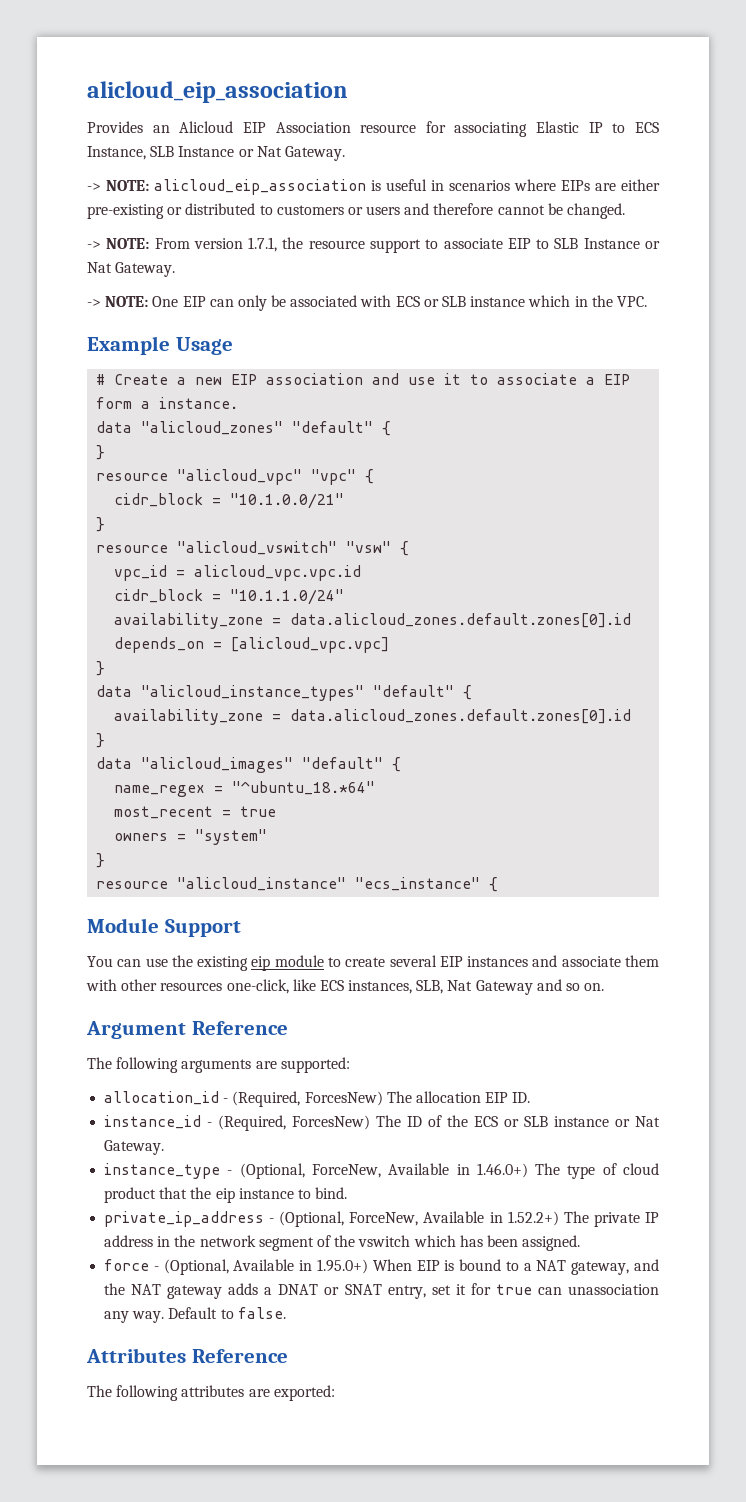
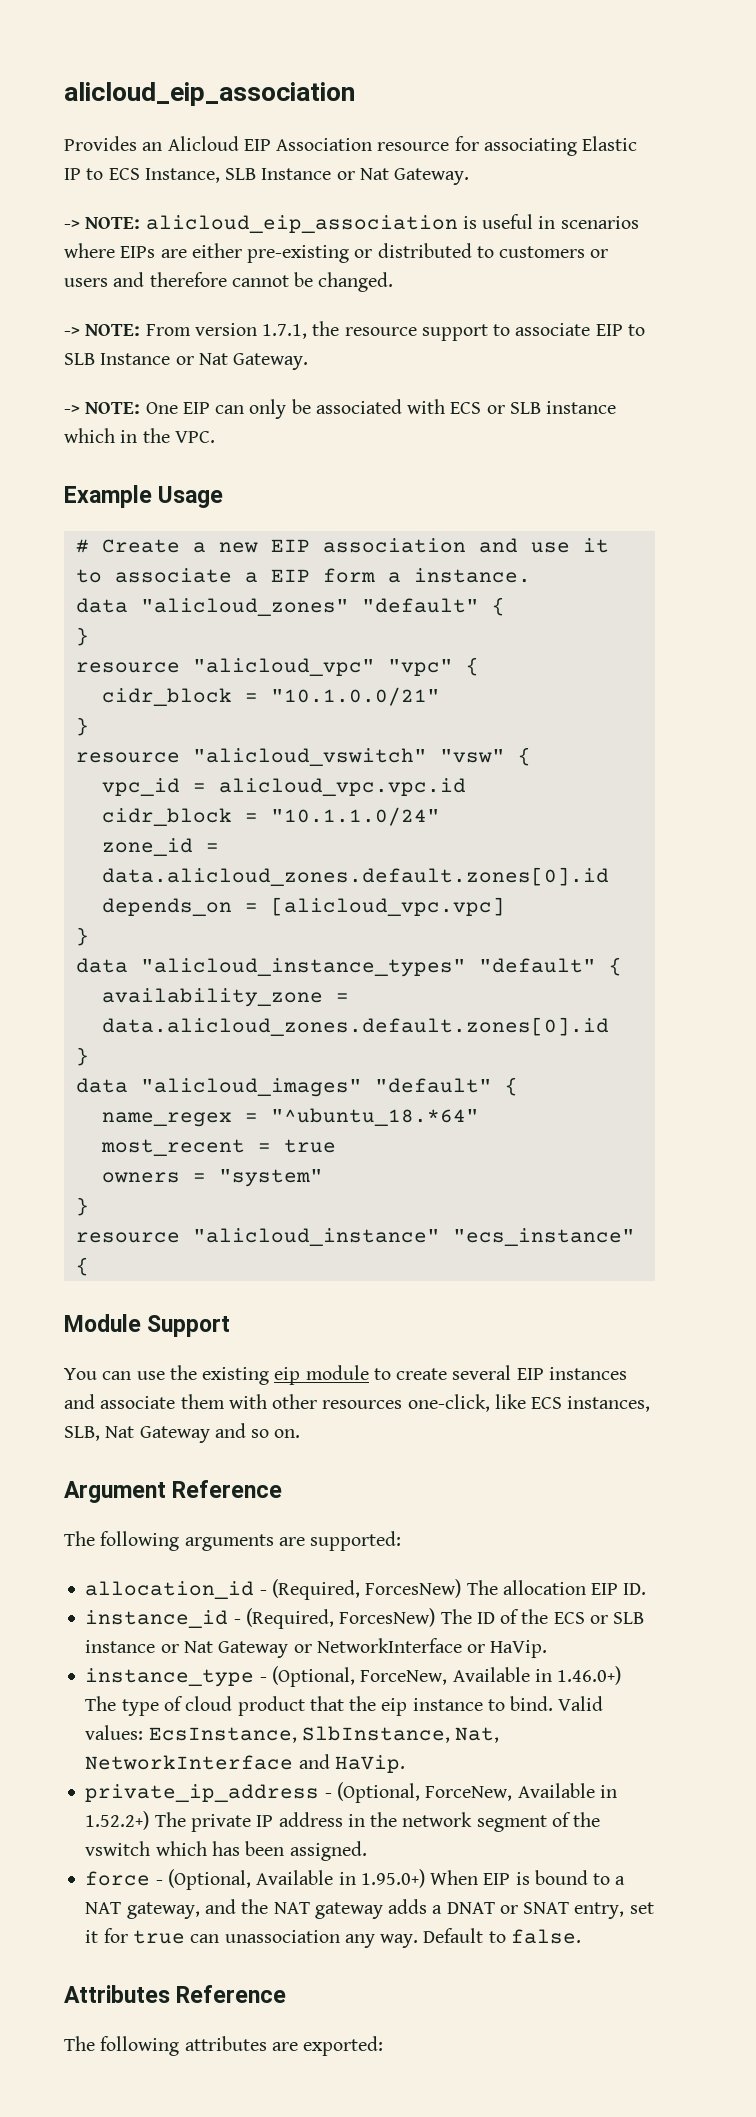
[114,613,264,629] availability_zone -> [101,838,193,856] zone_id
[104,1140,165,1155] Gateway. -> [218,1638,548,1658] Gateway or NetworkInterface or HaVip.
(348, 1193) none -> [558,1696,604,1711] [85,1725,500,1743] [85,1754,405,1773] Valid values: EcsInstance, SlbInstance, Nat, NetworkInterface and HaVip.

